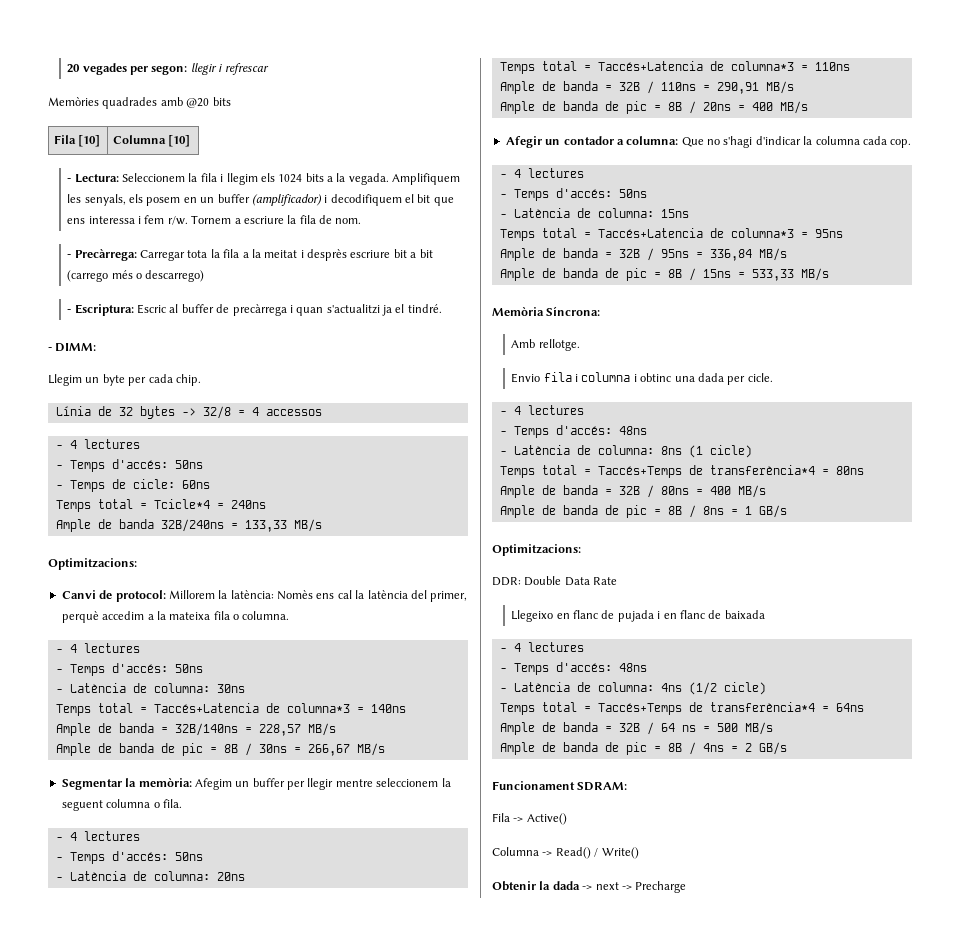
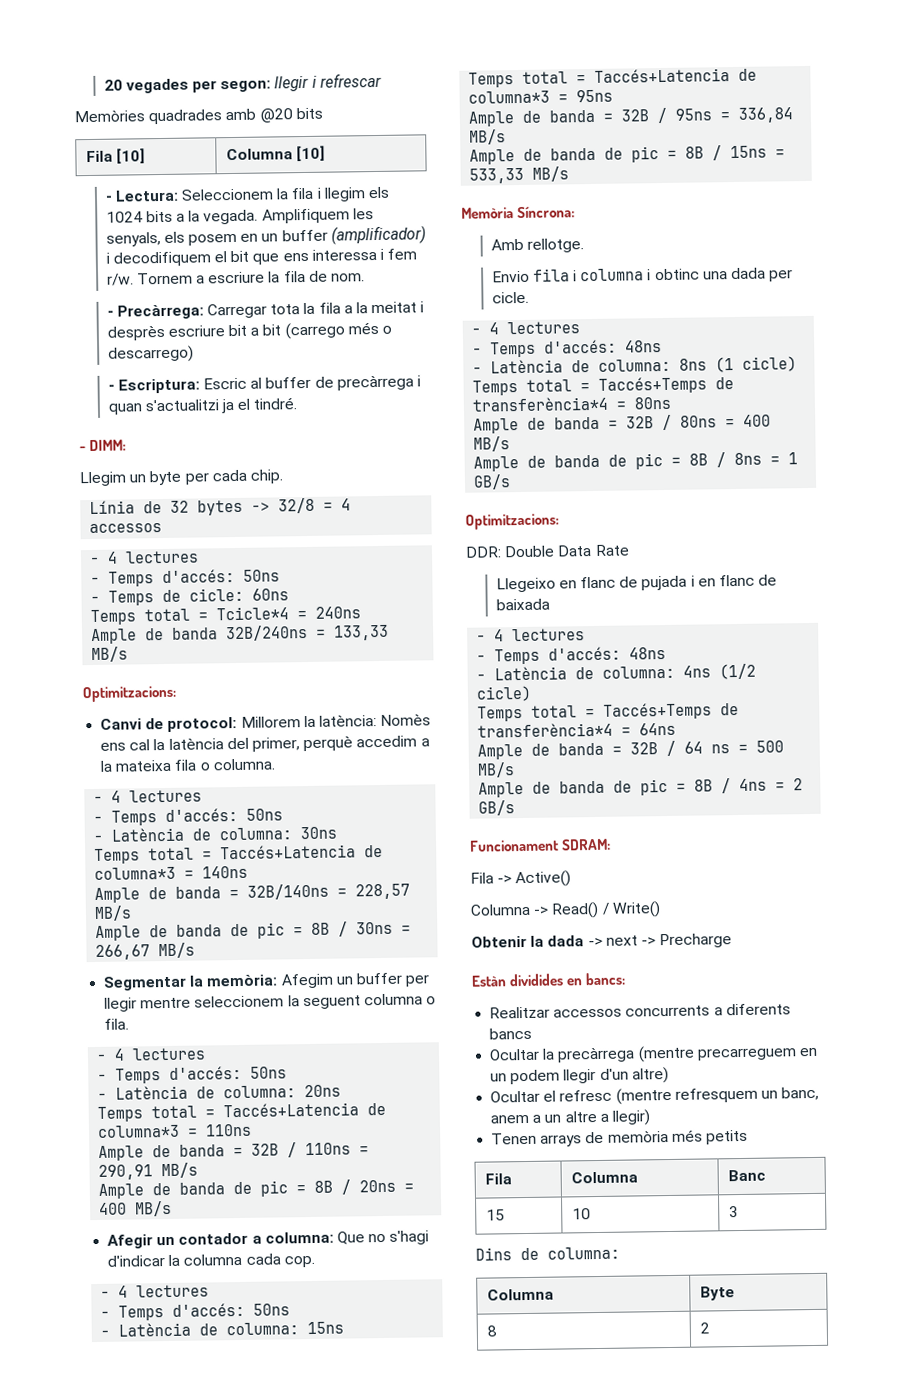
(687, 887) none -> [471,972,627,987] [489,1003,791,1019] [489,1027,533,1040] [489,1045,818,1063] [490,1067,669,1085] [490,1086,820,1105] [490,1109,650,1126] [491,1129,748,1147] [484,1173,512,1185] [570,1171,638,1184] [727,1169,766,1182] [485,1209,505,1221] [571,1208,591,1220] [728,1206,739,1218] [475,1246,620,1261] [486,1288,554,1301] [699,1286,735,1301] [486,1325,497,1337] [699,1322,710,1334] // Estàn dividides en bancs: // Realitzar accessos concurrents a diferents bancs // Ocultar la precàrrega (mentre precarreguem en un podem llegir d'un altre) // Ocultar el refresc (mentre refresquem un banc, anem a un altre a llegir) // Tenen arrays de memòria més petits // Fila | Columna | Banc // 15 | 10 | 3 // Dins de columna: // Columna | Byte // 8 | 2

